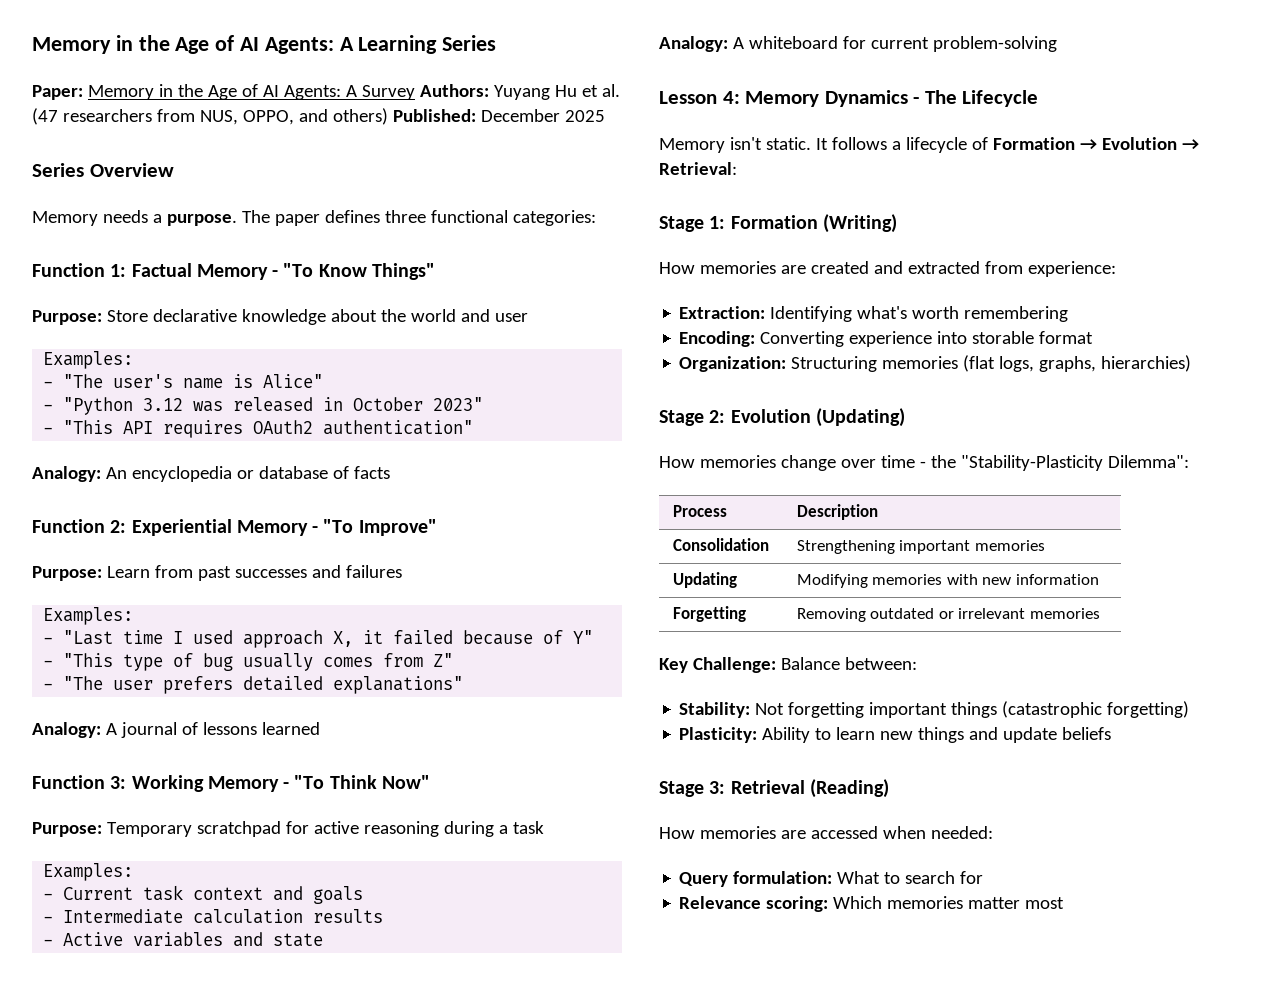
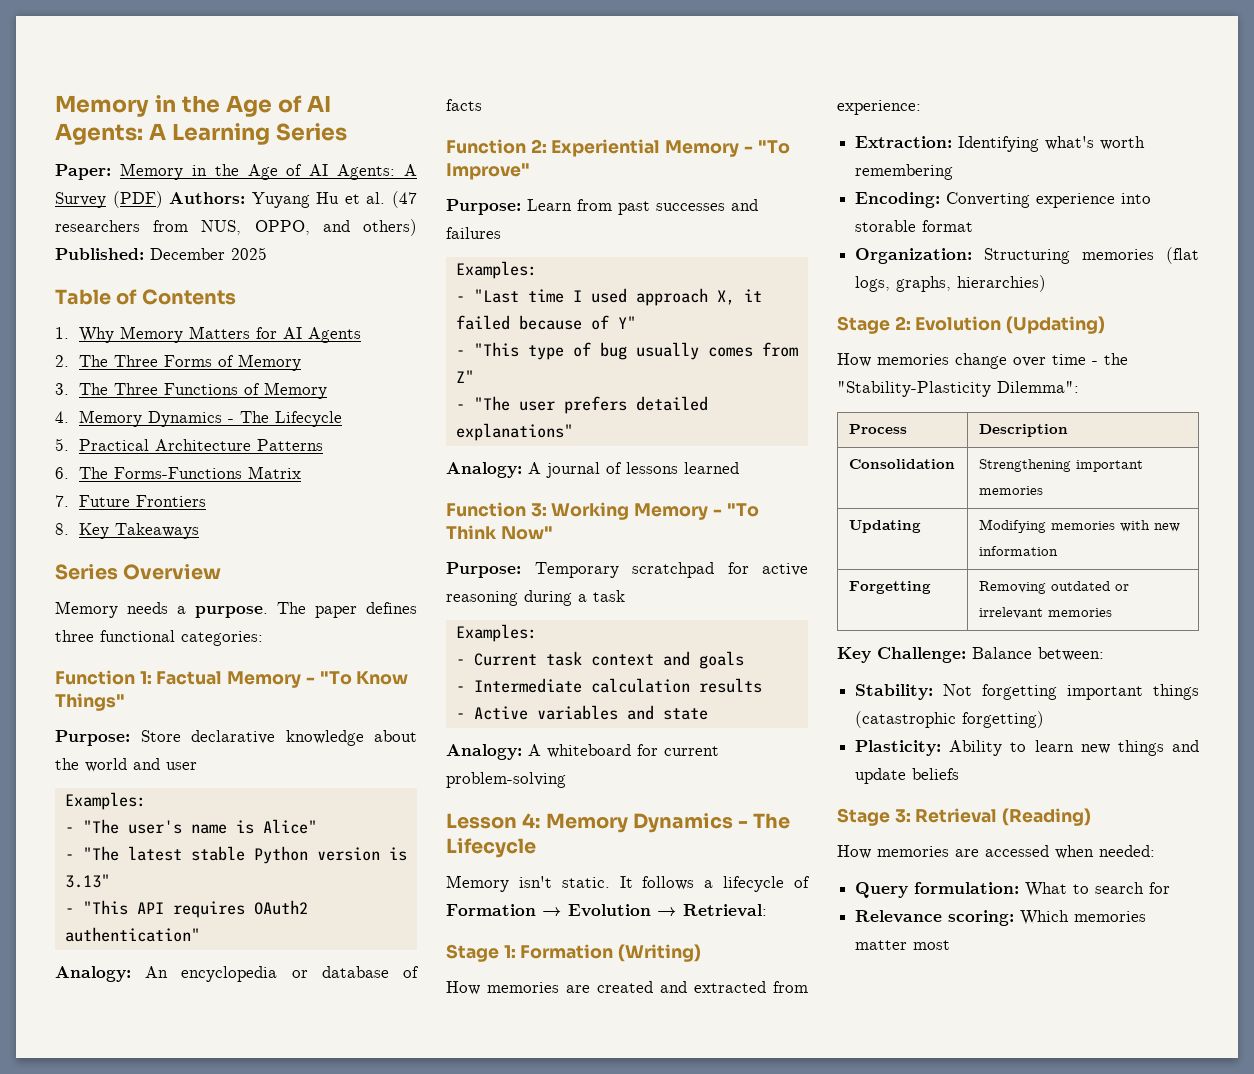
(415, 92) none -> [112,191,163,208] (PDF)
(605, 116) none -> [55,289,236,305] [55,326,362,343] [55,354,302,371] [55,382,328,399] [55,410,343,427] [55,438,324,451] [55,466,302,479] [55,495,207,507] [55,523,200,539] // Table of Contents // 1. Why Memory Matters for AI Agents // 2. The Three Forms of Memory // 3. The Three Functions of Memory // 4. Memory Dynamics - The Lifecycle // 5. Practical Architecture Patterns // 6. The Forms-Functions Matrix // 7. Future Frontiers // 8. Key Takeaways
[63,397,484,415] "Python 3.12 was released in October 2023" -> [82,846,407,864] [64,874,110,888] "The latest stable Python version is 3.13"

